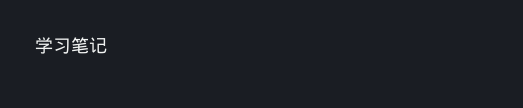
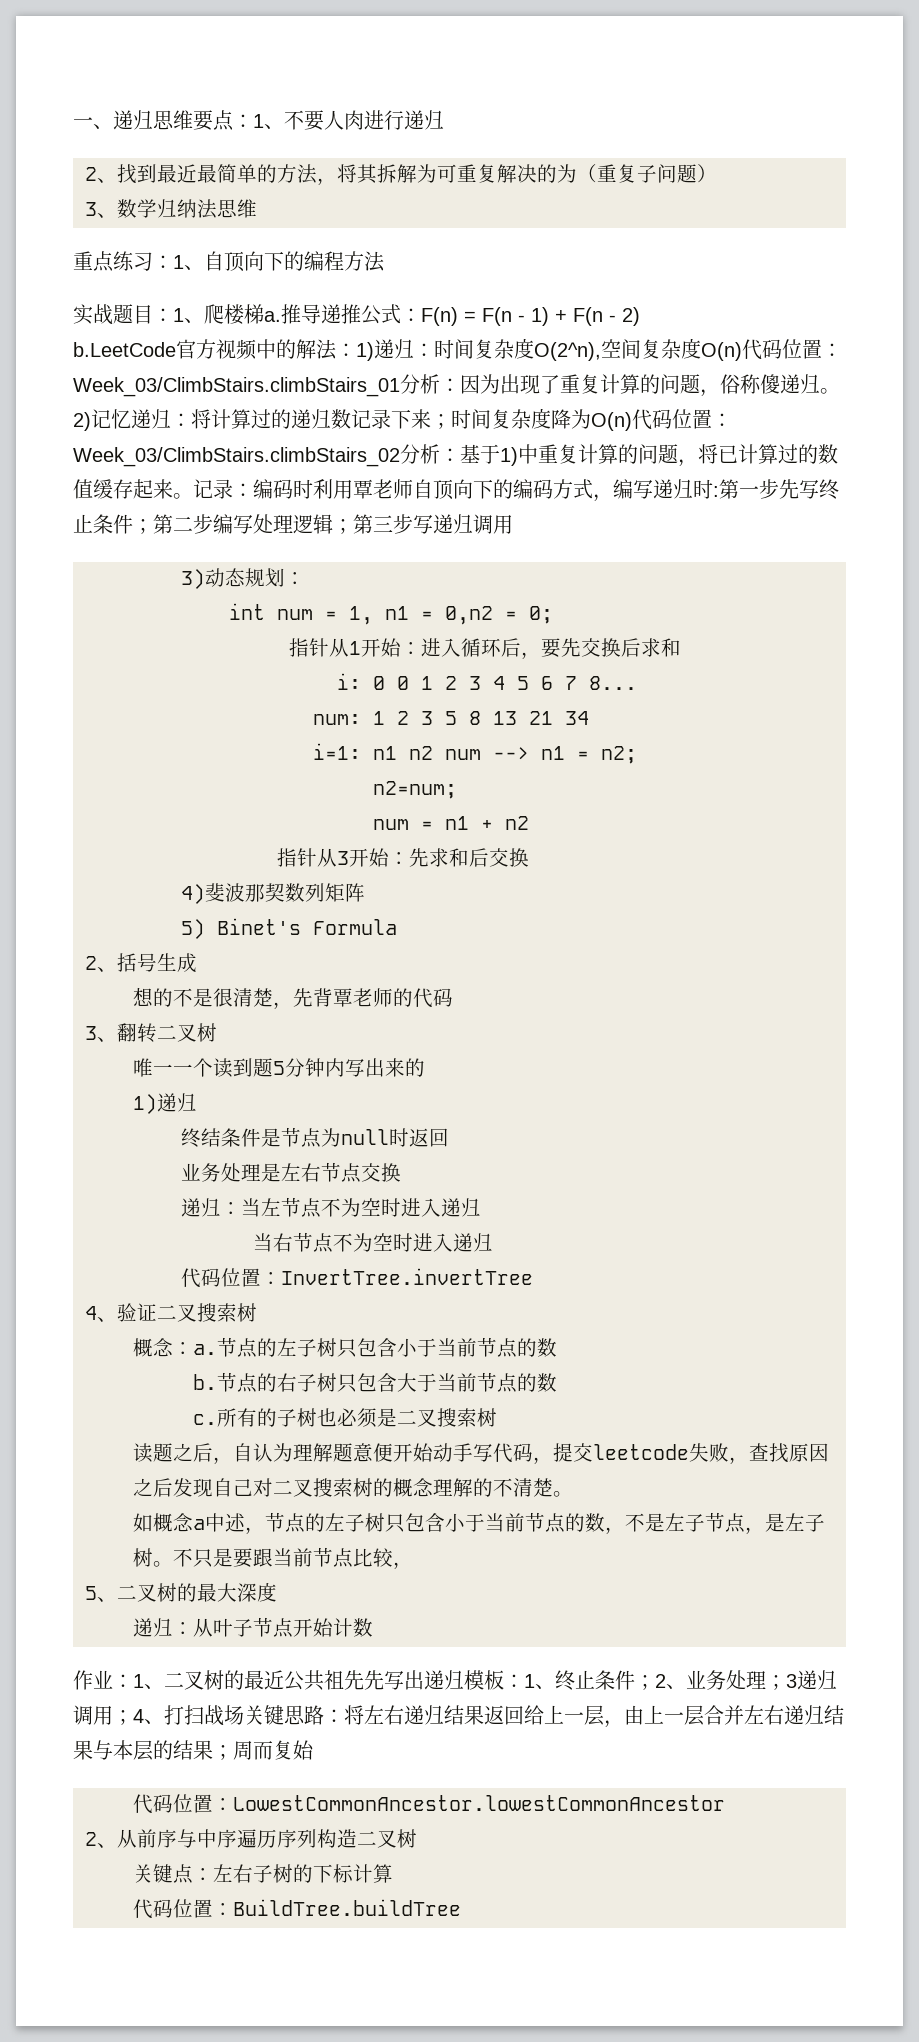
[35,37,107,54] 学习笔记 -> [73,110,444,131] [85,164,717,185] [85,199,257,219] [73,251,385,272] [73,304,640,326] [73,338,842,361] [73,374,840,397] [73,408,732,431] [73,444,838,467] [73,479,839,502] [73,514,513,534] [181,568,305,589] [229,603,553,625] [289,638,681,659] [337,673,637,690] [313,711,589,725] [313,743,637,764] [373,781,457,799] [373,816,529,830] [277,848,529,867] [181,883,365,904] [181,918,397,939] [85,953,197,973] [133,987,453,1009] [85,1023,217,1043] [133,1058,425,1078] [133,1093,197,1114] [181,1127,449,1148] [181,1162,401,1183] [181,1197,481,1218] [253,1232,493,1253] [181,1268,533,1288] [85,1303,257,1322] [133,1337,557,1358] [193,1372,557,1393] [193,1408,497,1428] [133,1443,829,1464] [133,1478,573,1497] [133,1512,825,1534] [133,1547,413,1569] [85,1583,277,1602] [133,1617,373,1638] [73,1670,837,1691] [73,1705,844,1728] [73,1740,314,1761] [133,1794,725,1814] [85,1829,417,1848] [133,1864,393,1884] [133,1899,461,1919] 一、递归思维要点：1、不要人肉进行递归 // 2、找到最近最简单的方法，将其拆解为可重复解决的为（重复子问题） // 3、数学归纳法思维 // 重点练习：1、自顶向下的编程方法 // 实战题目：1、爬楼梯a.推导递推公式：F(n) = F(n - 1) + F(n - 2) // b.LeetCode官方视频中的解法：1)递归：时间复杂度O(2^n),空间复杂度O(n)代码位置：Week_03/ClimbStairs.climbStairs_01分析：因为出现了重复计算的问题，俗称傻递归。2)记忆递归：将计算过的递归数记录下来；时间复杂度降为O(n)代码位置：Week_03/ClimbStairs.climbStairs_02分析：基于1)中重复计算的问题，将已计算过的数值缓存起来。记录：编码时利用覃老师自顶向下的编码方式，编写递归时:第一步先写终止条件；第二步编写处理逻辑；第三步写递归调用 // 3)动态规划： // int num = 1, n1 = 0,n2 = 0; // 指针从1开始：进入循环后，要先交换后求和 // i: 0 0 1 2 3 4 5 6 7 8... // num: 1 2 3 5 8 13 21 34 // i=1: n1 n2 num --> n1 = n2; // n2=num; // num = n1 + n2 // 指针从3开始：先求和后交换 // 4)斐波那契数列矩阵 // 5) Binet's Formula // 2、括号生成 // 想的不是很清楚，先背覃老师的代码 // 3、翻转二叉树 // 唯一一个读到题5分钟内写出来的 // 1)递归 // 终结条件是节点为null时返回 // 业务处理是左右节点交换 // 递归：当左节点不为空时进入递归 // 当右节点不为空时进入递归 // 代码位置：InvertTree.invertTree // 4、验证二叉搜索树 // 概念：a.节点的左子树只包含小于当前节点的数 // b.节点的右子树只包含大于当前节点的数 // c.所有的子树也必须是二叉搜索树 // 读题之后，自认为理解题意便开始动手写代码，提交leetcode失败，查找原因之后发现自己对二叉搜索树的概念理解的不清楚。 // 如概念a中述，节点的左子树只包含小于当前节点的数，不是左子节点，是左子树。不只是要跟当前节点比较， // 5、二叉树的最大深度 // 递归：从叶子节点开始计数 // 作业：1、二叉树的最近公共祖先先写出递归模板：1、终止条件；2、业务处理；3递归调用；4、打扫战场关键思路：将左右递归结果返回给上一层，由上一层合并左右递归结果与本层的结果；周而复始 // 代码位置：LowestCommonAncestor.lowestCommonAncestor // 2、从前序与中序遍历序列构造二叉树 // 关键点：左右子树的下标计算 // 代码位置：BuildTree.buildTree

